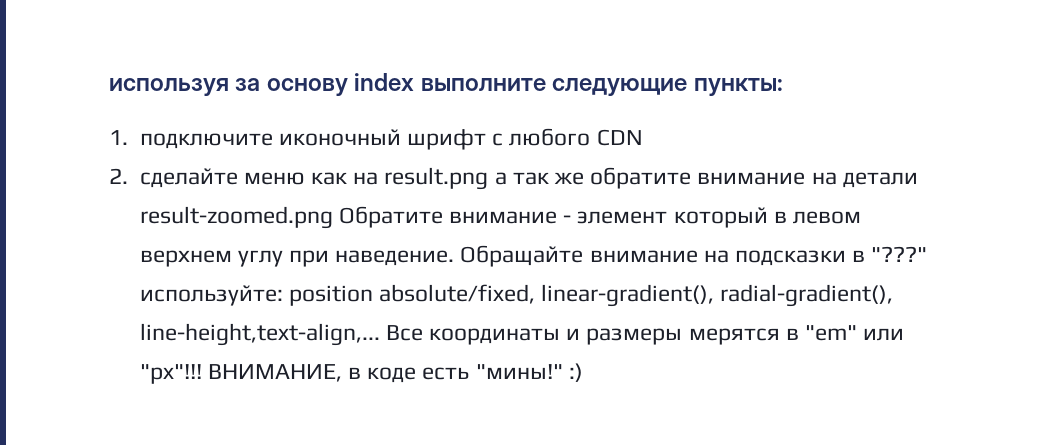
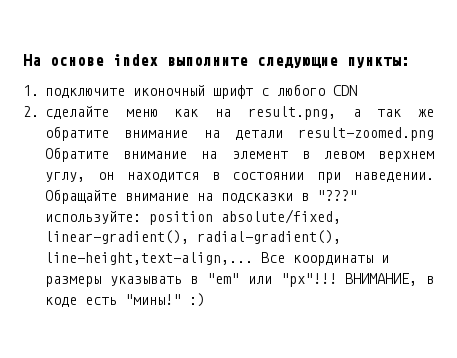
[109,78,348,96] используя за основу -> [23,54,104,66] На основе
[384,167,489,190] result.png -> [247,106,336,120] result.png,
[563,207,861,228] [139,250,455,267] - элемент который в левом верхнем углу при наведение. -> [201,151,435,162] [45,172,434,183] на элемент в левом верхнем углу, он находится в состоянии при наведении.
[688,328,780,345] мерятся -> [109,276,182,286] указывать

